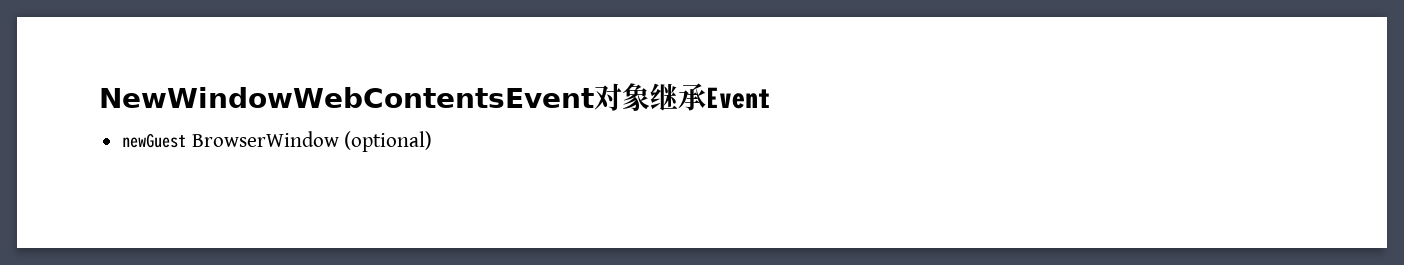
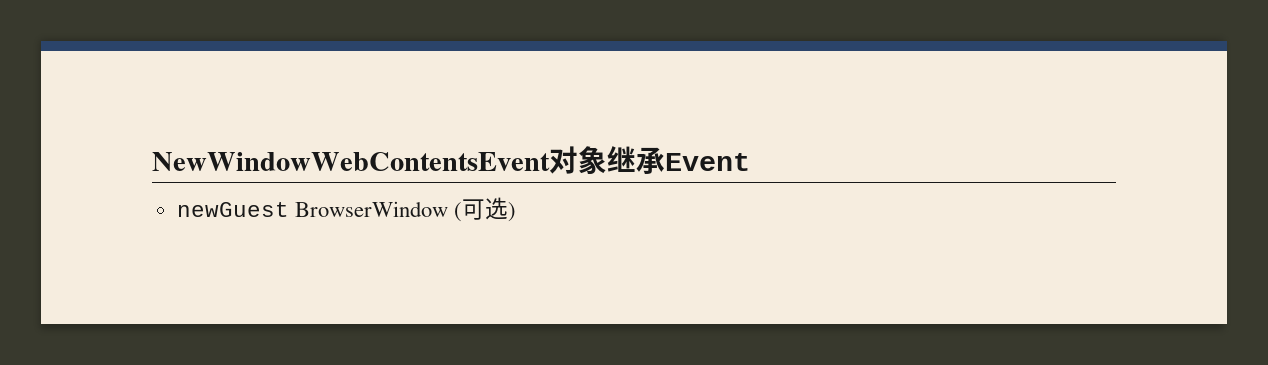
[344,131,433,152] (optional) -> [453,197,516,222] (可选)

